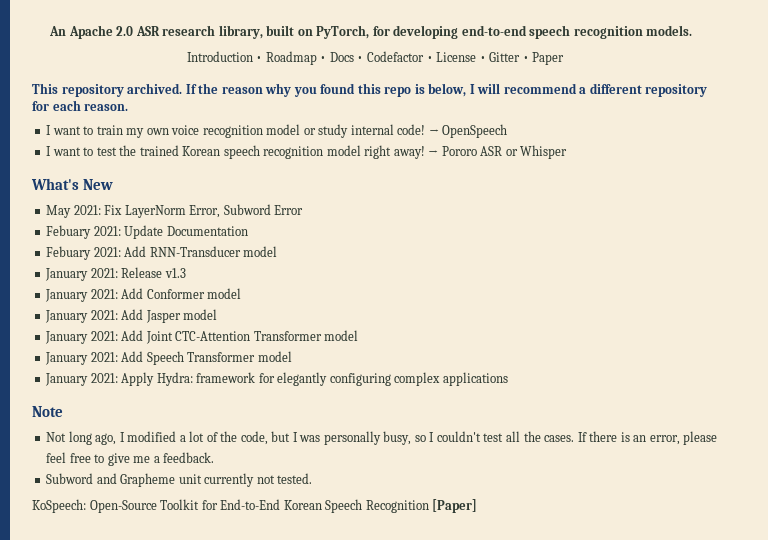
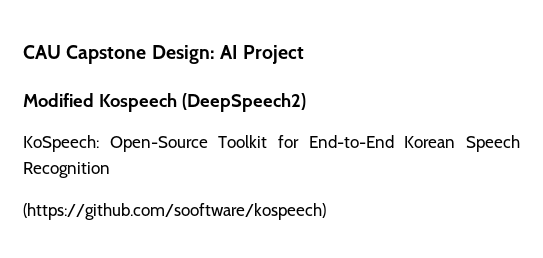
[49,25,693,39] [186,51,565,65] [32,83,708,97] [32,100,129,111] [46,124,508,138] [46,145,568,159] [31,178,114,190] [46,204,304,218] [46,225,248,239] [46,246,278,260] [45,267,186,281] [45,288,242,302] [45,309,218,323] [45,330,359,344] [45,351,292,365] [45,372,508,386] [32,406,63,417] [46,431,718,445] [46,452,215,466] [46,473,313,487] An Apache 2.0 ASR research library, built on PyTorch, for developing end-to-end speech recognition models. // Introduction • Roadmap • Docs • Codefactor • License • Gitter • Paper // This repository archived. If the reason why you found this repo is below, I will recommend a different repository for each reason. // I want to train my own voice recognition model or study internal code! → OpenSpeech // I want to test the trained Korean speech recognition model right away! → Pororo ASR or Whisper // What's New // May 2021: Fix LayerNorm Error, Subword Error // Febuary 2021: Update Documentation // Febuary 2021: Add RNN-Transducer model // January 2021: Release v1.3 // January 2021: Add Conformer model // January 2021: Add Jasper model // January 2021: Add Joint CTC-Attention Transformer model // January 2021: Add Speech Transformer model // January 2021: Apply Hydra: framework for elegantly configuring complex applications // Note // Not long ago, I modified a lot of the code, but I was personally busy, so I couldn't test all the cases. If there is an error, please feel free to give me a feedback. // Subword and Grapheme unit currently not tested. -> [23,45,305,64] [23,93,306,112] CAU Capstone Design: AI Project // Modified Kospeech (DeepSpeech2)
[432,499,478,513] [Paper] -> [23,203,326,220] // (https://github.com/sooftware/kospeech)

